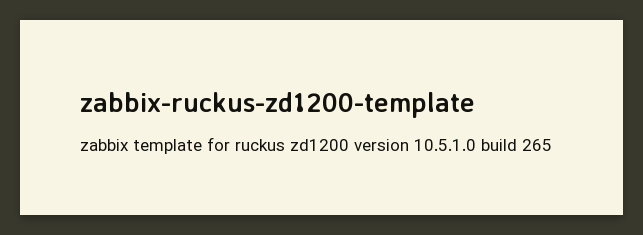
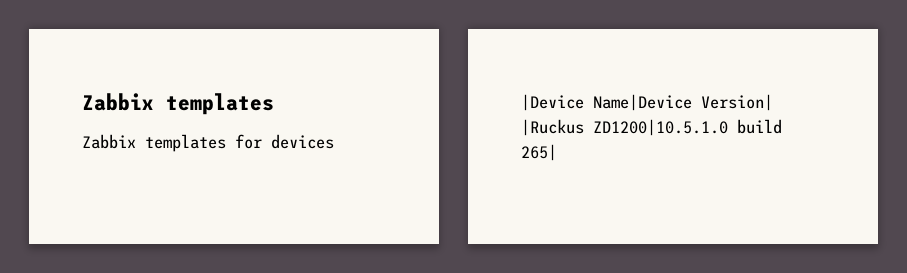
[80,92,475,118] [80,137,552,154] zabbix-ruckus-zd1200-template // zabbix template for ruckus zd1200 version 10.5.1.0 build 265 -> [82,93,274,115] [82,134,334,152] [521,94,773,111] [521,119,782,136] [521,144,557,161] Zabbix templates // Zabbix templates for devices |Device Name|Device Version| |Ruckus ZD1200|10.5.1.0 build 265|

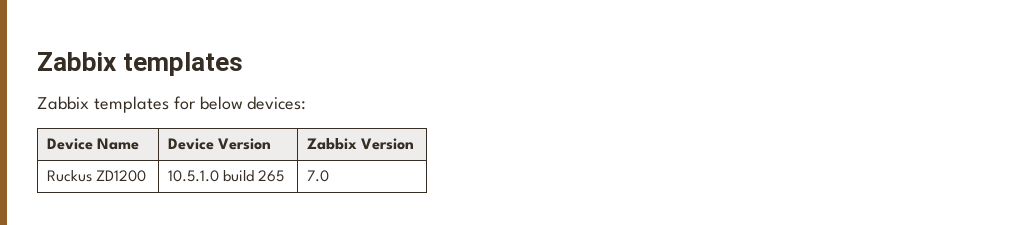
[271,134,334,149] [521,94,773,111] [521,119,782,136] [521,144,557,161] devices |Device Name|Device Version| |Ruckus ZD1200|10.5.1.0 build 265| -> [199,96,307,110] [46,138,140,150] [167,138,272,150] [306,138,415,150] [46,170,147,182] [167,170,285,182] [306,170,329,182] below devices: // Device Name | Device Version | Zabbix Version // Ruckus ZD1200 | 10.5.1.0 build 265 | 7.0

